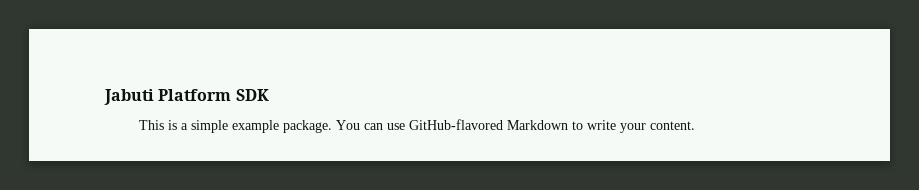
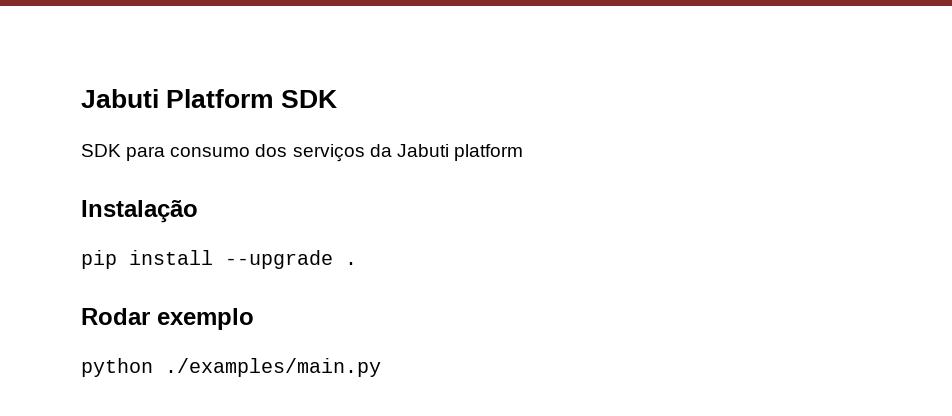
[139,119,696,133] This is a simple example package. You can use GitHub-flavored Markdown to write your content. -> [81,144,523,162] [81,199,198,223] [81,250,357,269] [81,308,254,330] [81,358,381,377] SDK para consumo dos serviços da Jabuti platform // Instalação // pip install --upgrade . // Rodar exemplo // python ./examples/main.py

